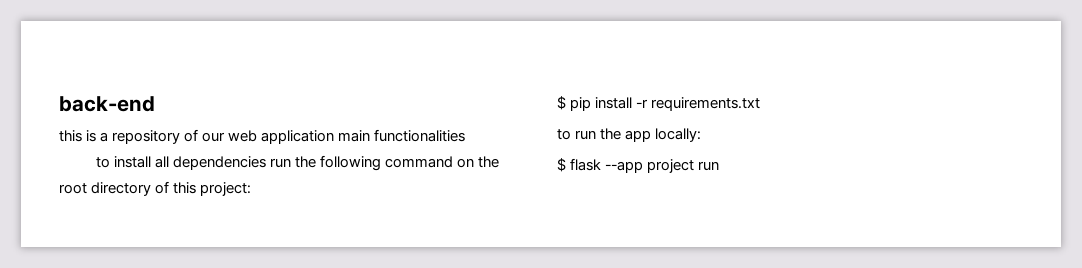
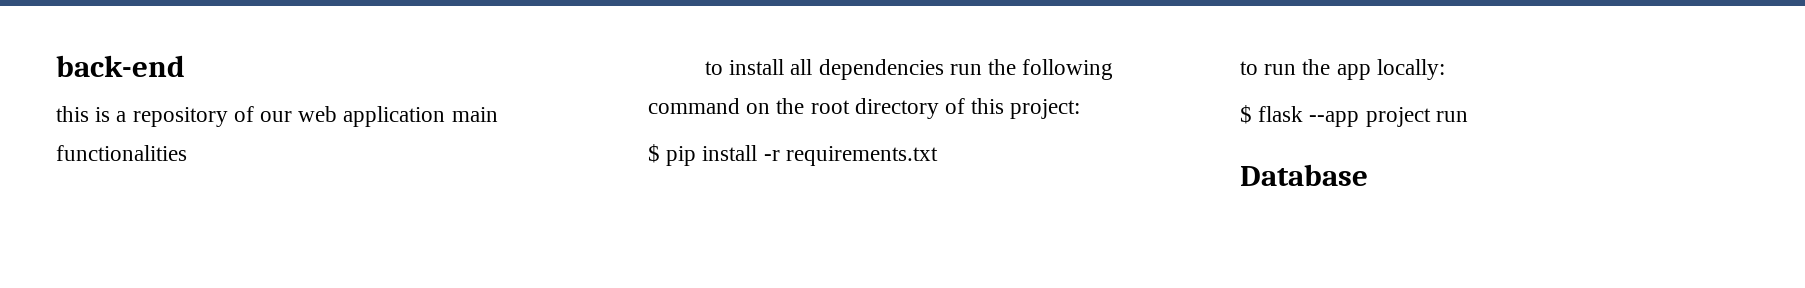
(720, 166) none -> [1240,164,1368,186] // Database

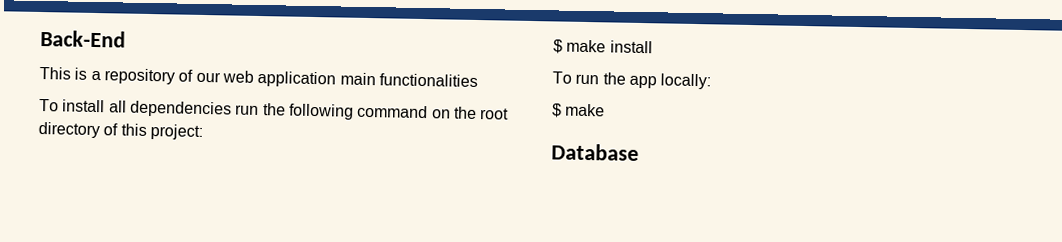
[56,55,185,77] [56,106,89,122] back-end // this -> [40,29,126,48] [39,66,71,80] Back-End // This
[705,61,724,75] to -> [39,98,59,112] To
[666,145,938,166] [1240,61,1258,75] pip install -r requirements.txt // to -> [566,39,653,54] [552,71,572,84] make install // To
[1258,106,1468,127] flask --app project run -> [565,103,606,117] make

